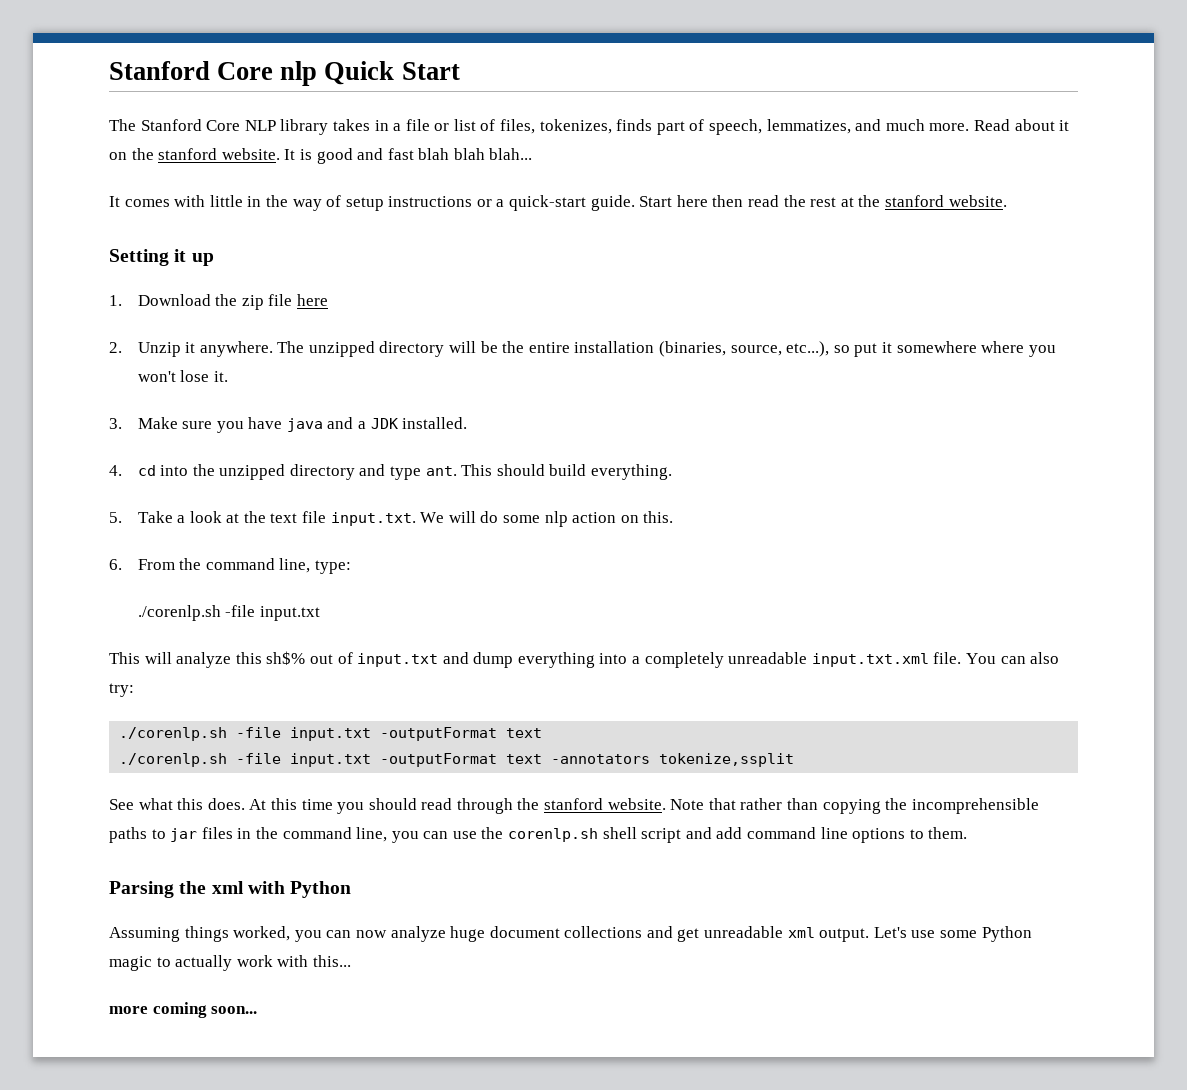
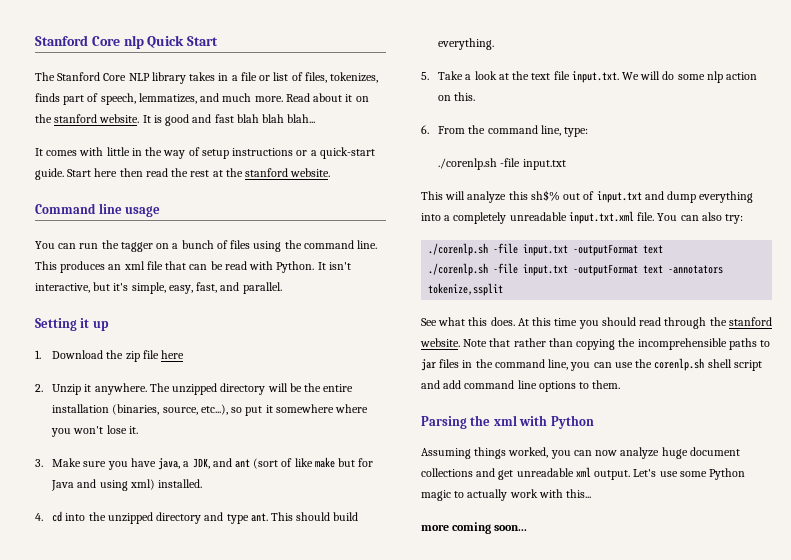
(1007, 201) none -> [35,203,161,217] [35,240,378,252] [35,261,351,273] [35,282,282,294] // Command line usage // You can run the tagger on a bunch of files using the command line. This produces an xml file that can be read with Python. It isn't interactive, but it's simple, easy, fast, and parallel.
[286,417,398,432] java and a JDK -> [158,457,374,470] [51,479,155,491] java, a JDK, and ant (sort of like make but for Java and using xml)

